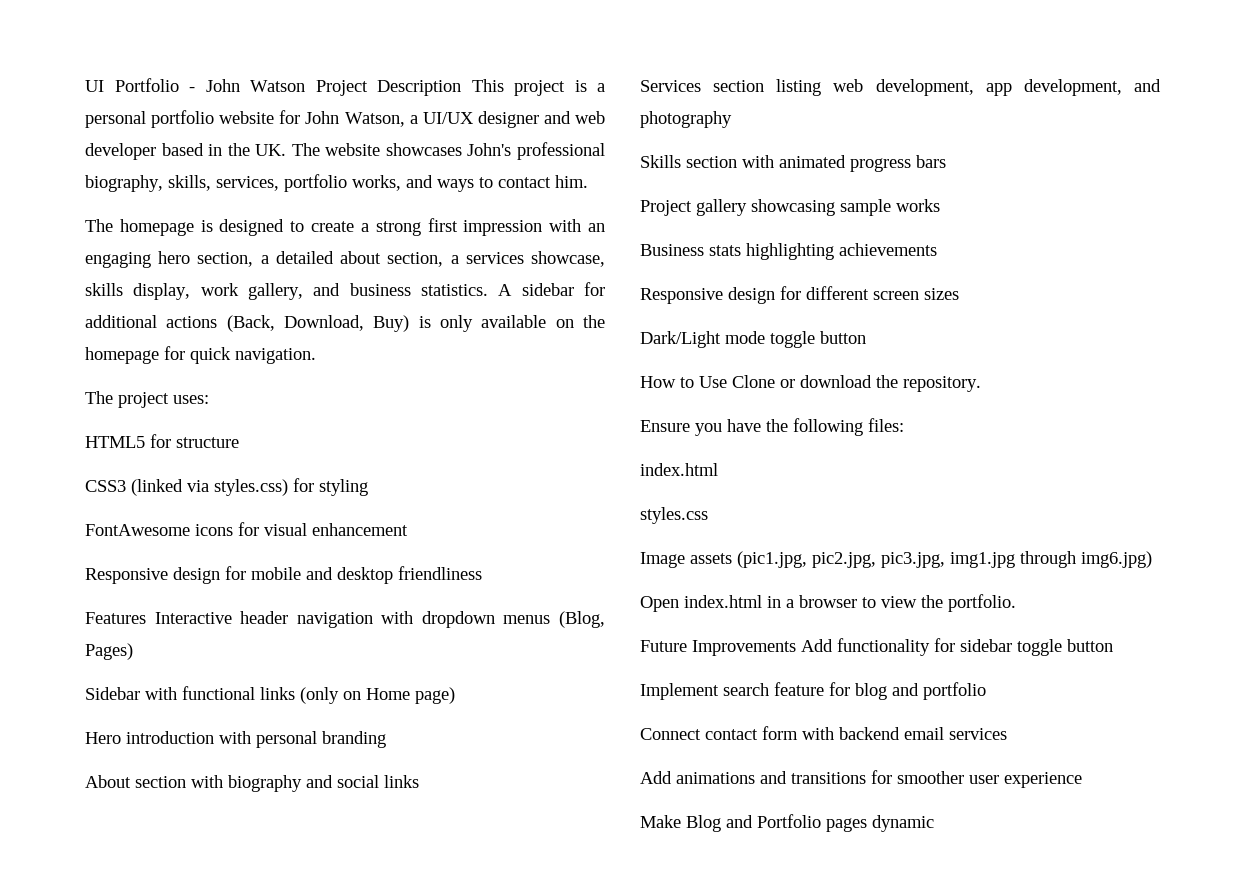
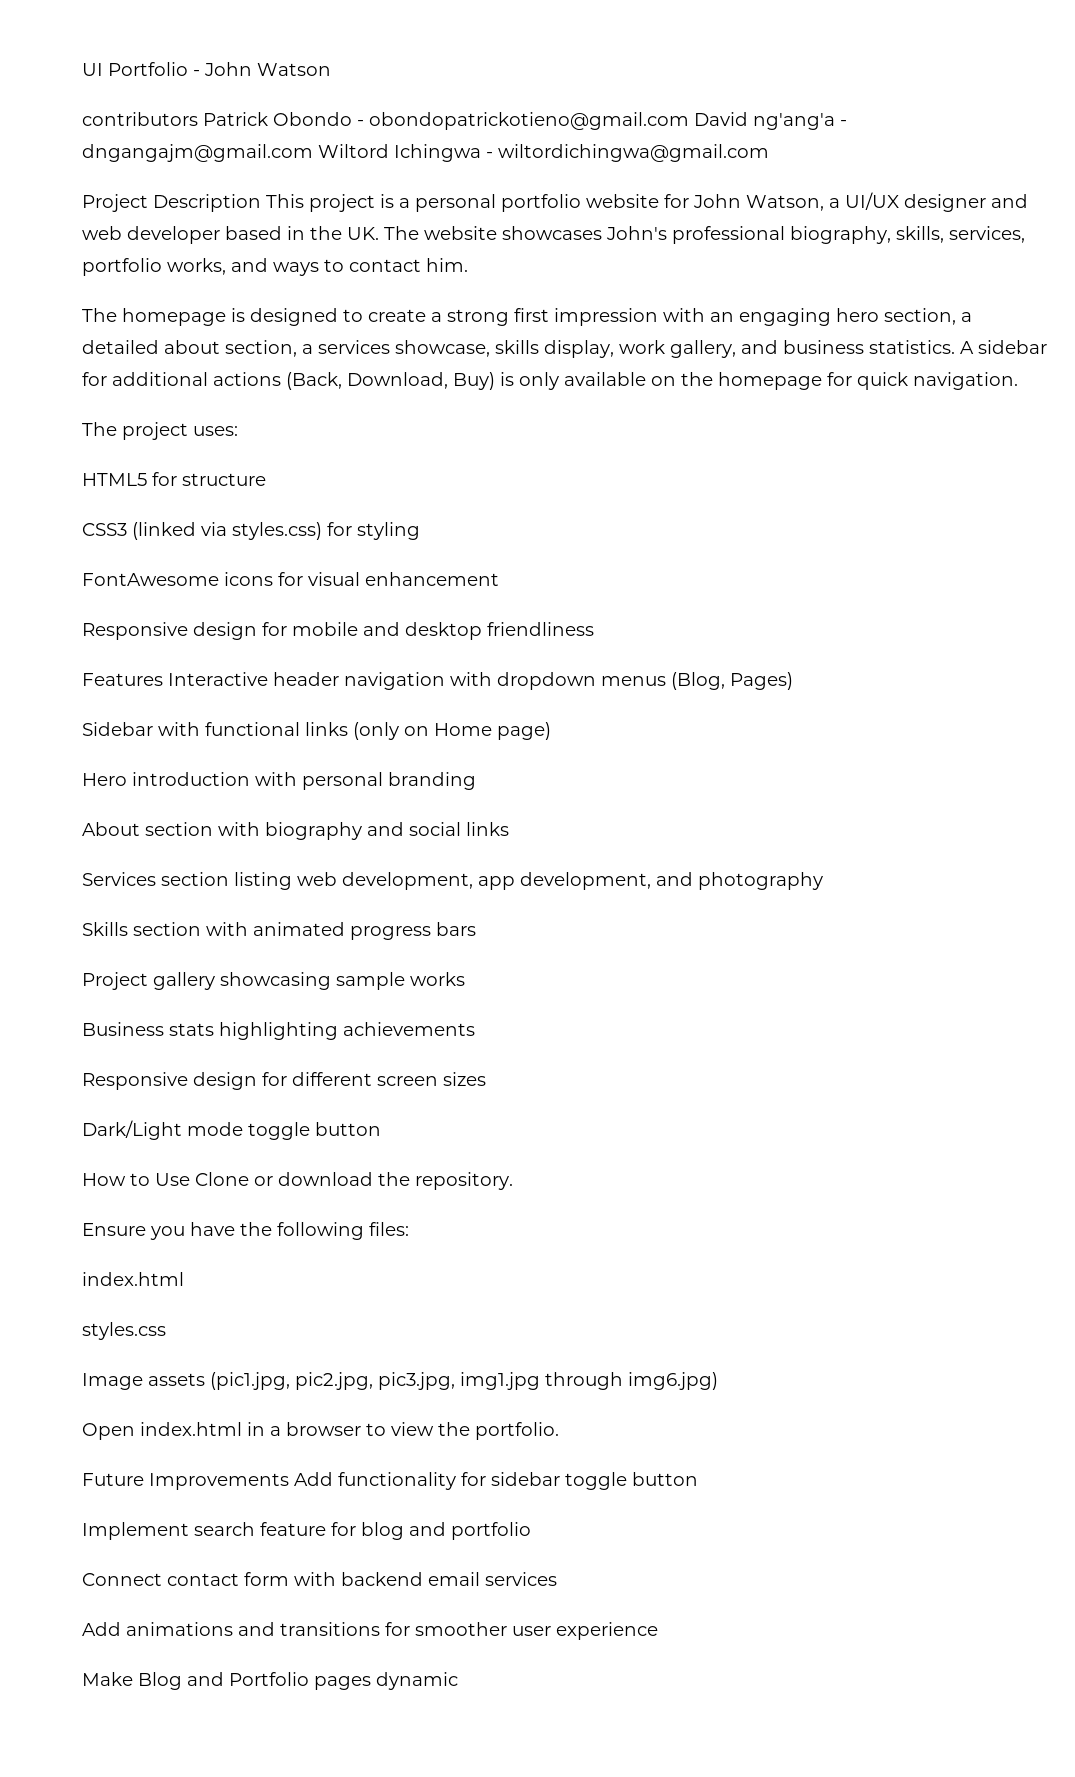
(305, 86) none -> [82,112,847,130] [82,144,769,162] // contributors Patrick Obondo - obondopatrickotieno@gmail.com David ng'ang'a - dngangajm@gmail.com Wiltord Ichingwa - wiltordichingwa@gmail.com //

